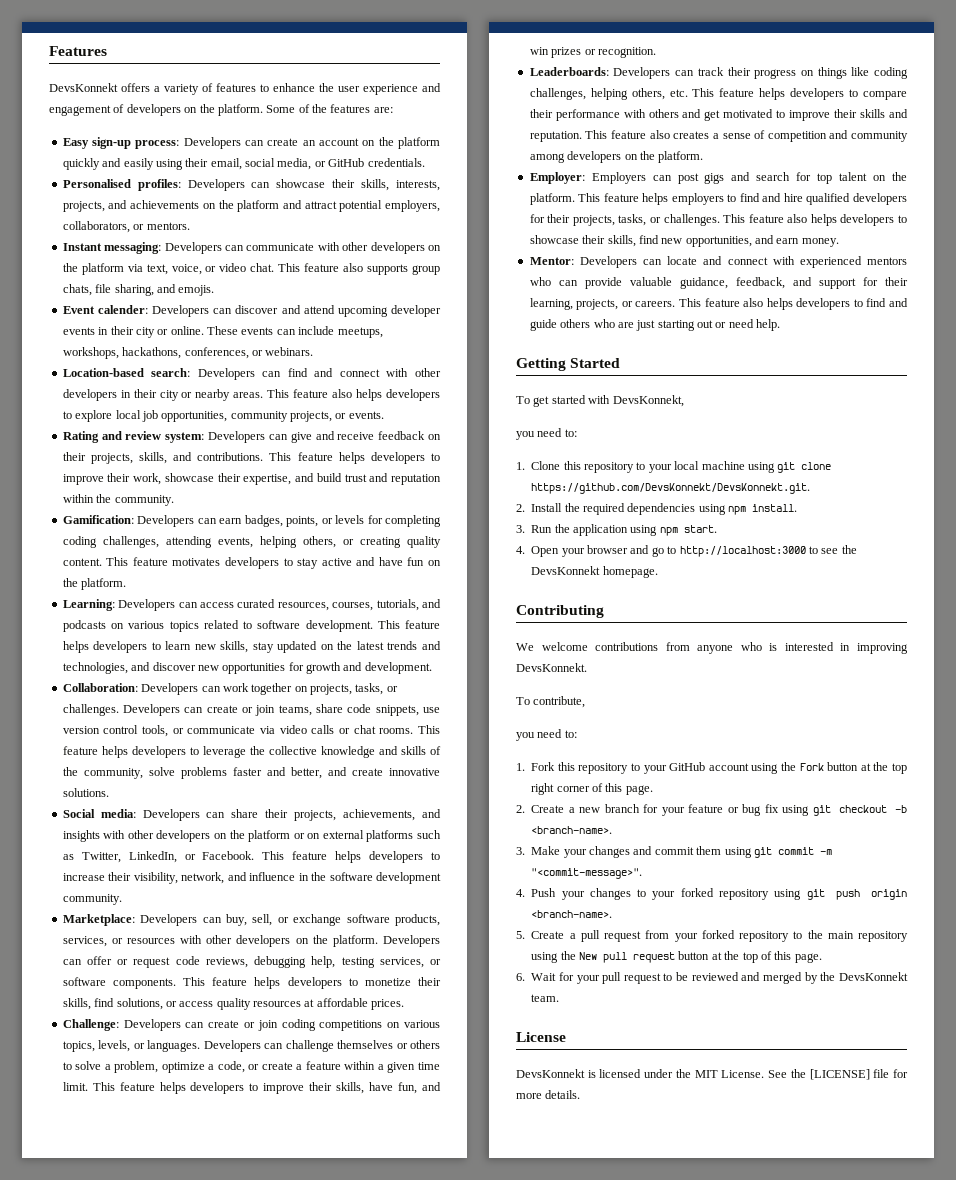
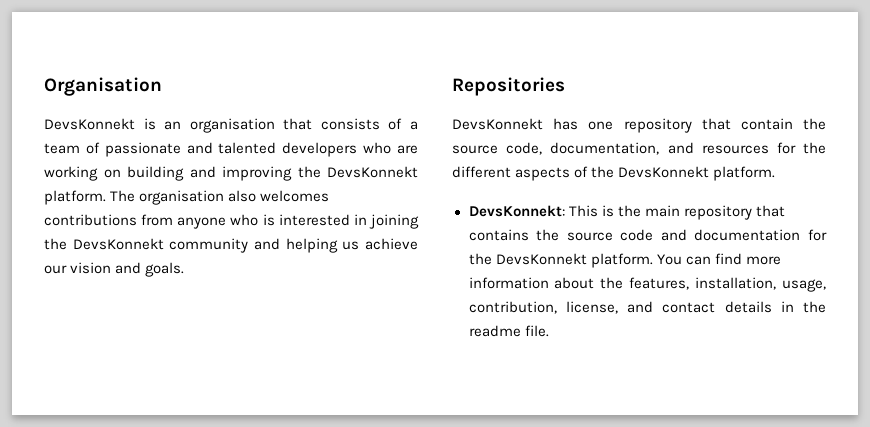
[49,46,107,56] [49,83,441,95] [49,104,393,116] [62,137,440,149] [62,158,425,170] [62,179,441,191] [62,200,441,212] [62,221,190,233] [62,242,441,254] [62,263,440,275] [62,284,215,296] [62,305,441,317] [62,326,383,338] [62,347,314,359] [62,368,441,380] [62,389,441,401] [62,410,384,422] [62,431,441,443] [62,452,441,464] [62,473,442,485] [62,494,174,506] [62,515,442,527] [62,536,441,548] [62,557,441,569] [62,578,127,590] [62,599,441,611] [62,620,440,632] [62,641,441,653] [62,662,432,674] [62,683,398,695] [62,704,440,716] [62,725,441,737] [62,746,441,758] [62,767,440,779] [62,788,109,797] [62,809,441,821] [62,830,441,842] [62,851,441,863] [62,872,442,884] [62,894,122,905] [62,914,440,926] [62,935,441,947] [62,956,442,968] [62,977,441,989] [62,998,405,1010] [62,1019,440,1031] [62,1040,441,1052] [62,1061,441,1073] [62,1082,442,1094] [529,47,656,58] [529,67,909,79] [529,88,907,100] [529,109,908,121] [529,130,908,142] [529,151,704,163] [529,172,907,184] [529,193,907,205] [529,214,907,226] [529,235,839,247] [529,256,907,268] [529,277,908,289] [529,298,908,310] [529,319,781,331] [516,358,621,371] [516,395,684,407] [516,428,577,440] [516,461,832,473] [531,483,811,494] [516,503,798,515] [516,524,717,536] [516,545,857,557] [531,566,658,578] [516,605,604,618] [516,642,588,651] Features // DevsKonnekt offers a variety of features to enhance the user experience and engagement of developers on the platform. Some of the features are: // Easy sign-up process: Developers can create an account on the platform quickly and easily using their email, social media, or GitHub credentials. // Personalised profiles: Developers can showcase their skills, interests, projects, and achievements on the platform and attract potential employers, collaborators, or mentors. // Instant messaging: Developers can communicate with other developers on the platform via text, voice, or video chat. This feature also supports group chats, file sharing, and emojis. // Event calender: Developers can discover and attend upcoming developer events in their city or online. These events can include meetups, workshops, hackathons, conferences, or webinars. // Location-based search: Developers can find and connect with other developers in their city or nearby areas. This feature also helps developers to explore local job opportunities, community projects, or events. // Rating and review system: Developers can give and receive feedback on their projects, skills, and contributions. This feature helps developers to improve their work, showcase their expertise, and build trust and reputation within the community. // Gamification: Developers can earn badges, points, or levels for completing coding challenges, attending events, helping others, or creating quality content. This feature motivates developers to stay active and have fun on the platform. // Learning: Developers can access curated resources, courses, tutorials, and podcasts on various topics related to software development. This feature helps developers to learn new skills, stay updated on the latest trends and technologies, and discover new opportunities for growth and development. // Collaboration: Developers can work together on projects, tasks, or challenges. Developers can create or join teams, share code snippets, use version control tools, or communicate via video calls or chat rooms. This feature helps developers to leverage the collective knowledge and skills of the community, solve problems faster and better, and create innovative solutions. // Social media: Developers can share their projects, achievements, and insights with other developers on the platform or on external platforms such as Twitter, LinkedIn, or Facebook. This feature helps developers to increase their visibility, network, and influence in the software development community. // Marketplace: Developers can buy, sell, or exchange software products, services, or resources with other developers on the platform. Developers can offer or request code reviews, debugging help, testing services, or software components. This feature helps developers to monetize their skills, find solutions, or access quality resources at affordable prices. // Challenge: Developers can create or join coding competitions on various topics, levels, or languages. Developers can challenge themselves or others to solve a problem, optimize a code, or create a feature within a given time limit. This feature helps developers to improve their skills, have fun, and win prizes or recognition. // Leaderboards: Developers can track their progress on things like coding challenges, helping others, etc. This feature helps developers to compare their performance with others and get motivated to improve their skills and reputation. This feature also creates a sense of competition and community among developers on the platform. // Employer: Employers can post gigs and search for top talent on the platform. This feature helps employers to find and hire qualified developers for their projects, tasks, or challenges. This feature also helps developers to showcase their skills, find new opportunities, and earn money. // Mentor: Developers can locate and connect with experienced mentors who can provide valuable guidance, feedback, and support for their learning, projects, or careers. This feature also helps developers to find and guide others who are just starting out or need help. // Getting Started // To get started with DevsKonnekt, // you need to: // 1. Clone this repository to your local machine using git clone https://github.com/DevsKonnekt/DevsKonnekt.git. // 2. Install the required dependencies using npm install. // 3. Run the application using npm start. // 4. Open your browser and go to http://localhost:3000 to see the DevsKonnekt homepage. // Contributing // We welcome -> [44,77,162,96] [44,118,418,133] [44,142,419,157] [44,166,418,181] [44,190,330,205] Organisation // DevsKonnekt is an organisation that consists of a team of passionate and talented developers who are working on building and improving the DevsKonnekt platform. The organisation also welcomes
[856,643,908,654] [516,663,587,672] [516,696,586,708] [516,729,577,741] [516,762,908,774] [531,783,653,795] [516,804,907,816] [531,826,613,834] [516,846,832,858] [531,868,643,879] [516,888,907,900] [531,910,613,918] [516,930,908,942] [531,951,822,963] [516,972,908,984] [531,994,560,1002] [516,1032,566,1042] [516,1069,908,1080] [516,1090,581,1099] improving DevsKonnekt. // To contribute, // you need to: // 1. Fork this repository to your GitHub account using the Fork button at the top right corner of this page. // 2. Create a new branch for your feature or bug fix using git checkout -b <branch-name>. // 3. Make your changes and commit them using git commit -m "<commit-message>". // 4. Push your changes to your forked repository using git push origin <branch-name>. // 5. Create a pull request from your forked repository to the main repository using the New pull request button at the top of this page. // 6. Wait for your pull request to be reviewed and merged by the DevsKonnekt team. // License // DevsKonnekt is licensed under the MIT License. See the [LICENSE] file for more details. -> [369,214,420,229] [44,238,418,253] [44,262,185,277] [452,77,565,96] [452,118,826,133] [452,142,826,155] [452,166,776,181] [468,205,785,220] [468,229,827,241] [468,253,781,268] [468,277,826,292] [468,301,826,314] [468,325,549,337] joining the DevsKonnekt community and helping us achieve our vision and goals. // Repositories // DevsKonnekt has one repository that contain the source code, documentation, and resources for the different aspects of the DevsKonnekt platform. // DevsKonnekt: This is the main repository that contains the source code and documentation for the DevsKonnekt platform. You can find more information about the features, installation, usage, contribution, license, and contact details in the readme file.

